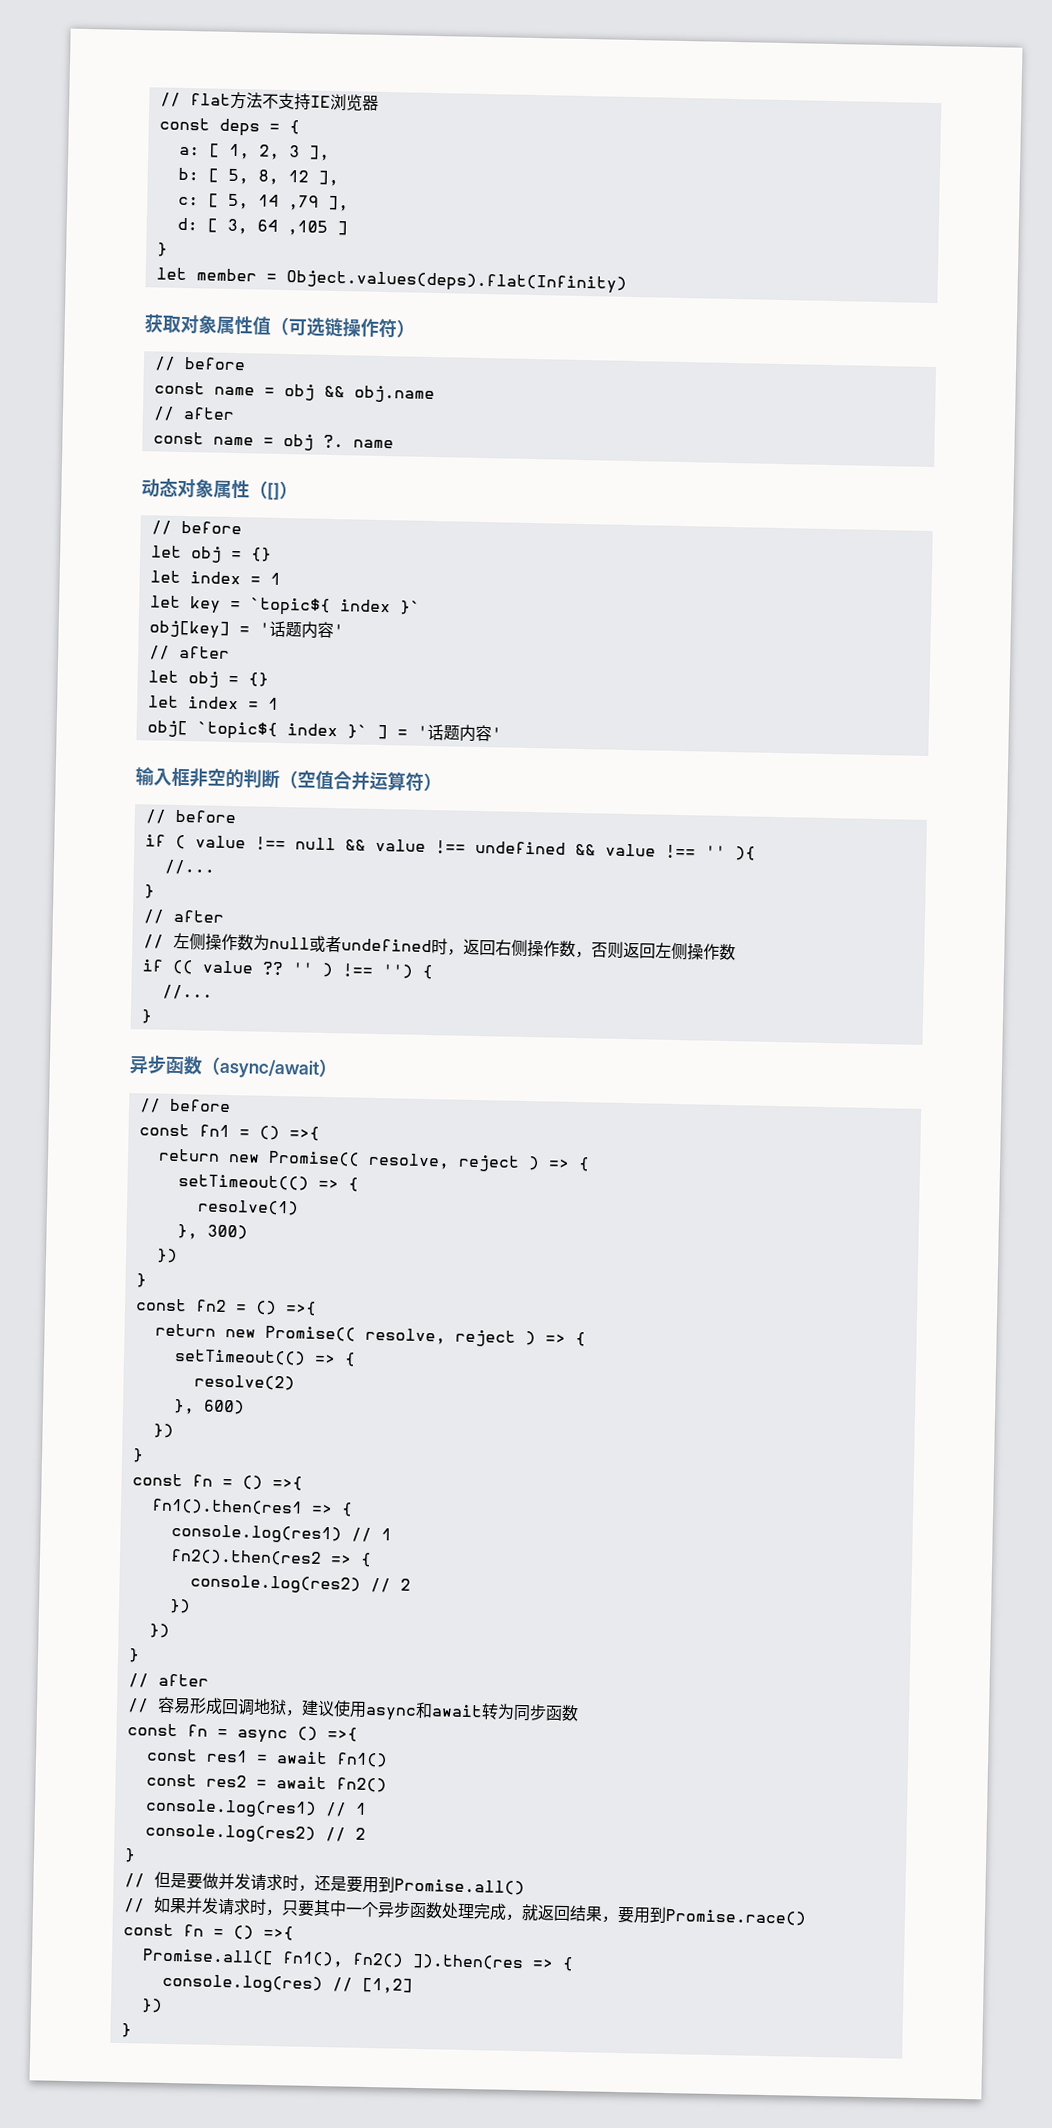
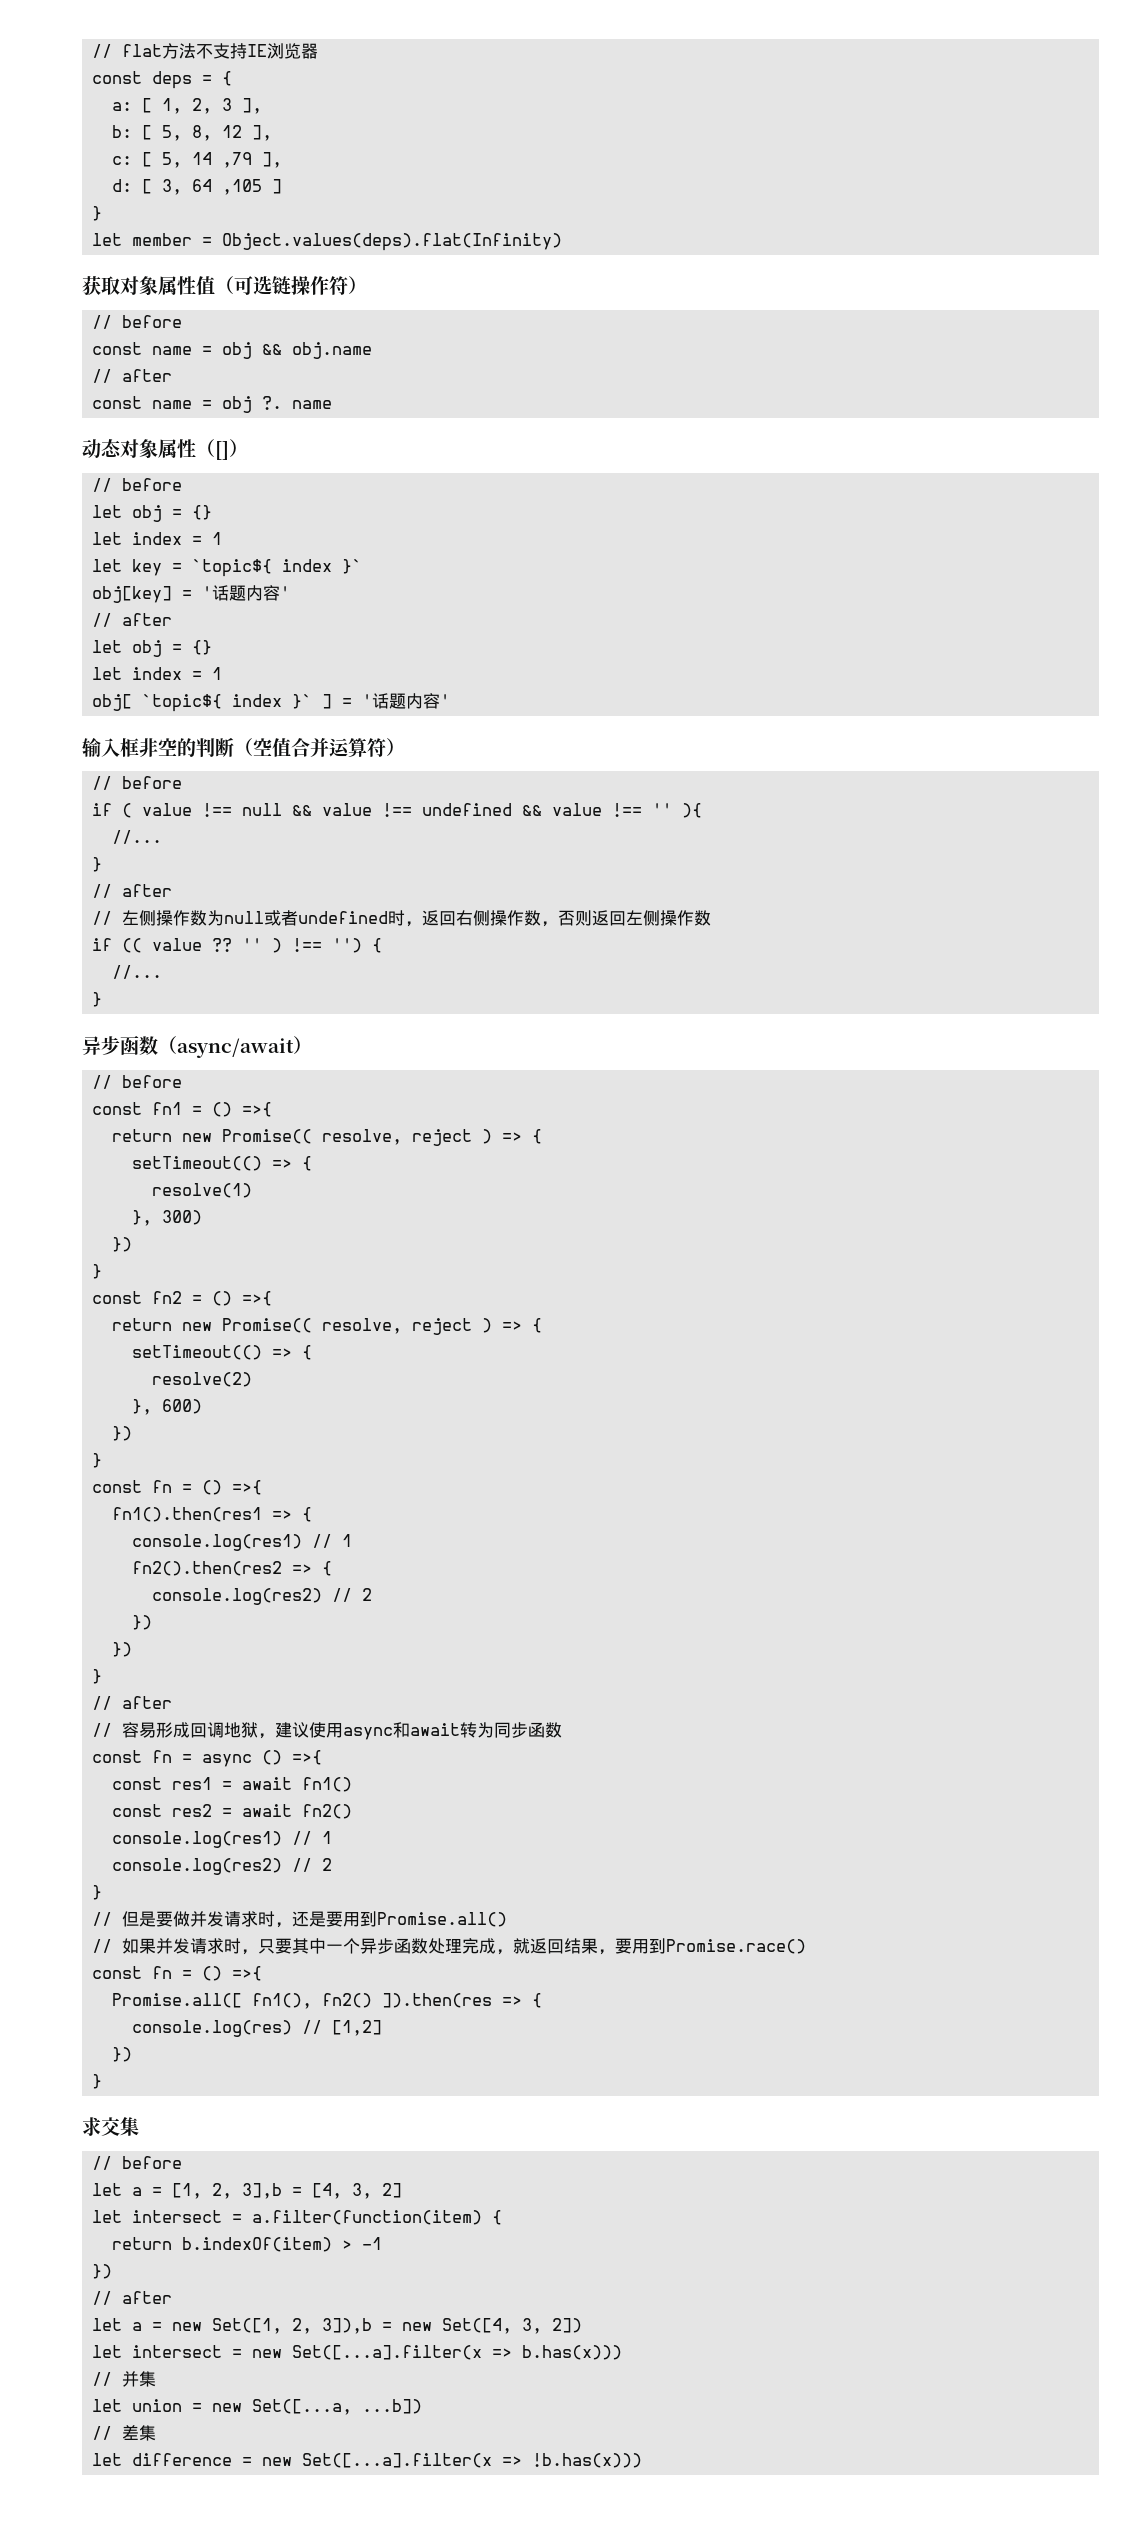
(132, 2030) none -> [82,2117,139,2136] [92,2156,183,2170] [92,2183,403,2199] [92,2210,503,2225] [112,2237,383,2252] [92,2264,113,2279] [92,2291,173,2305] [92,2318,583,2334] [92,2345,623,2360] [92,2371,157,2387] [92,2399,423,2415] [92,2425,157,2441] [92,2453,643,2468] // 求交集 // // before // let a = [1, 2, 3],b = [4, 3, 2] // let intersect = a.filter(function(item) { // return b.indexOf(item) > -1 // }) // // after // let a = new Set([1, 2, 3]),b = new Set([4, 3, 2]) // let intersect = new Set([...a].filter(x => b.has(x))) // // 并集 // let union = new Set([...a, ...b]) // // 差集 // let difference = new Set([...a].filter(x => !b.has(x)))

